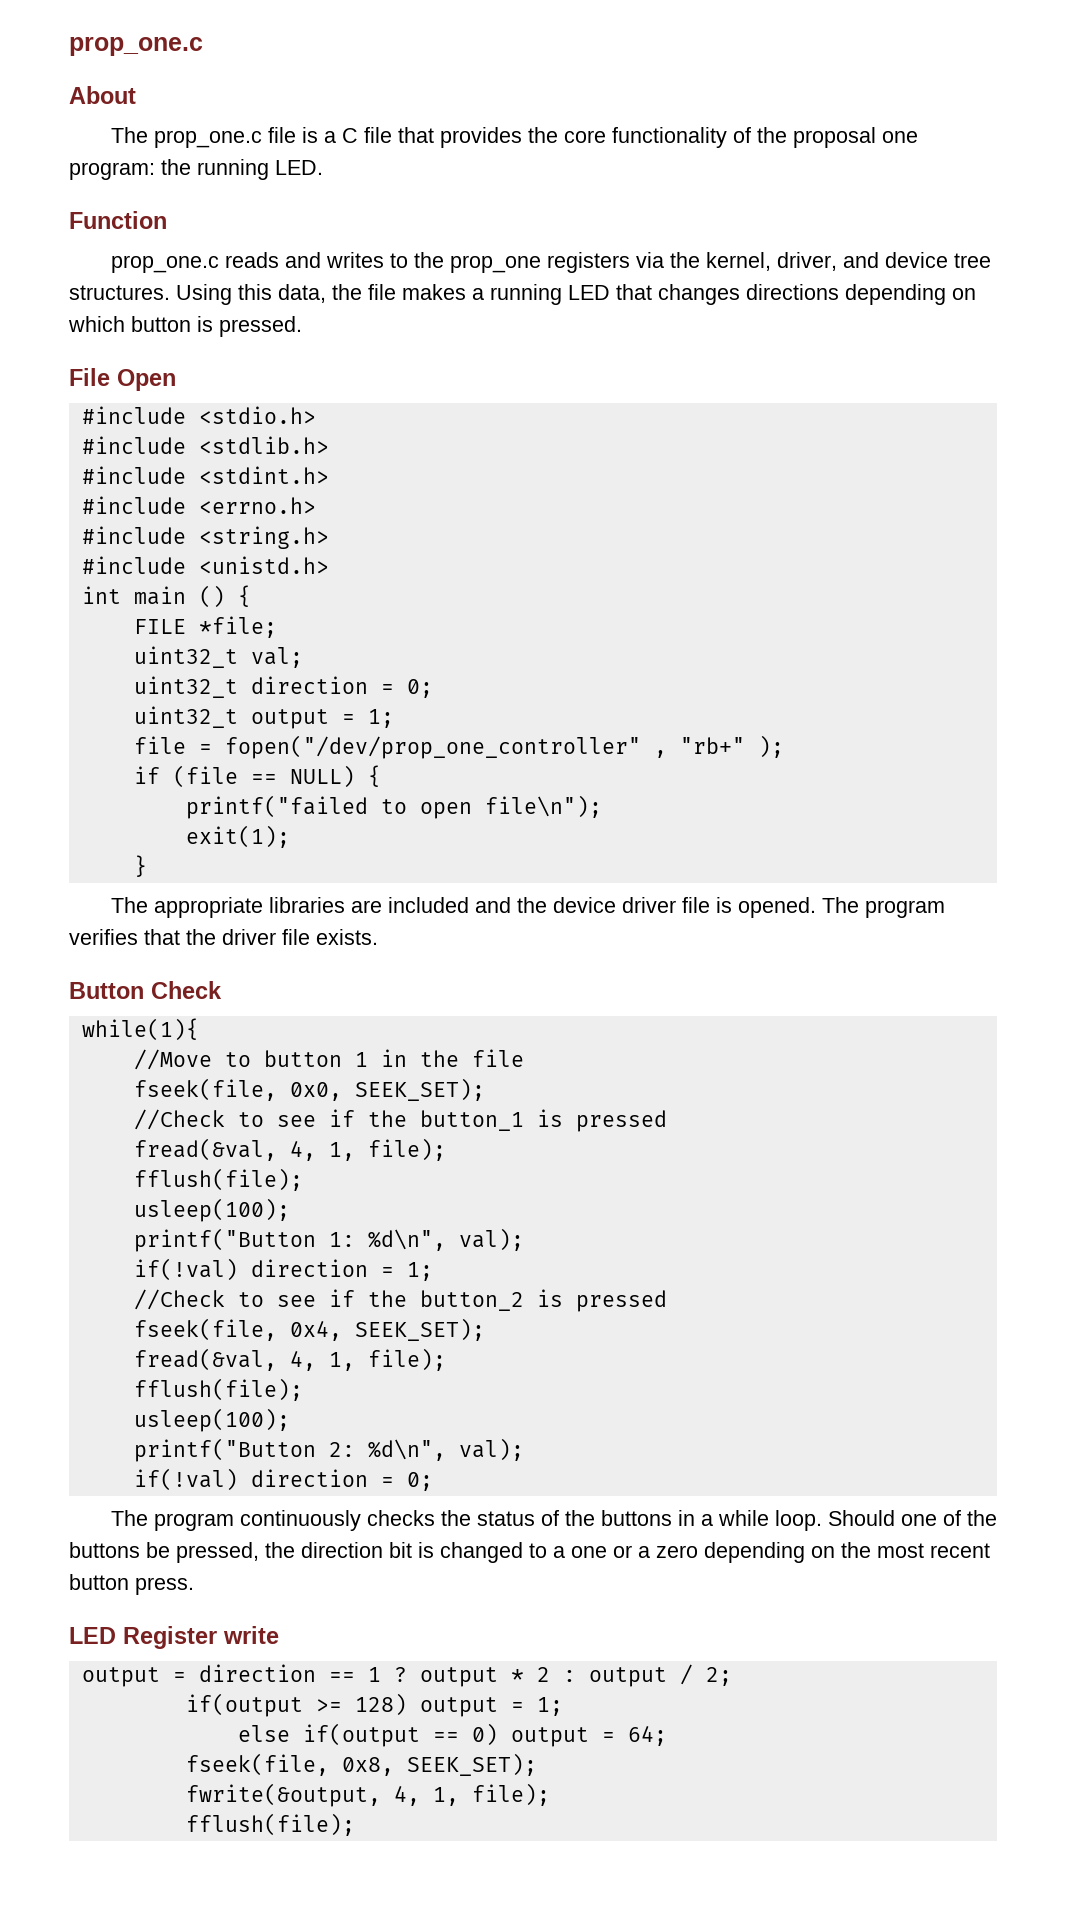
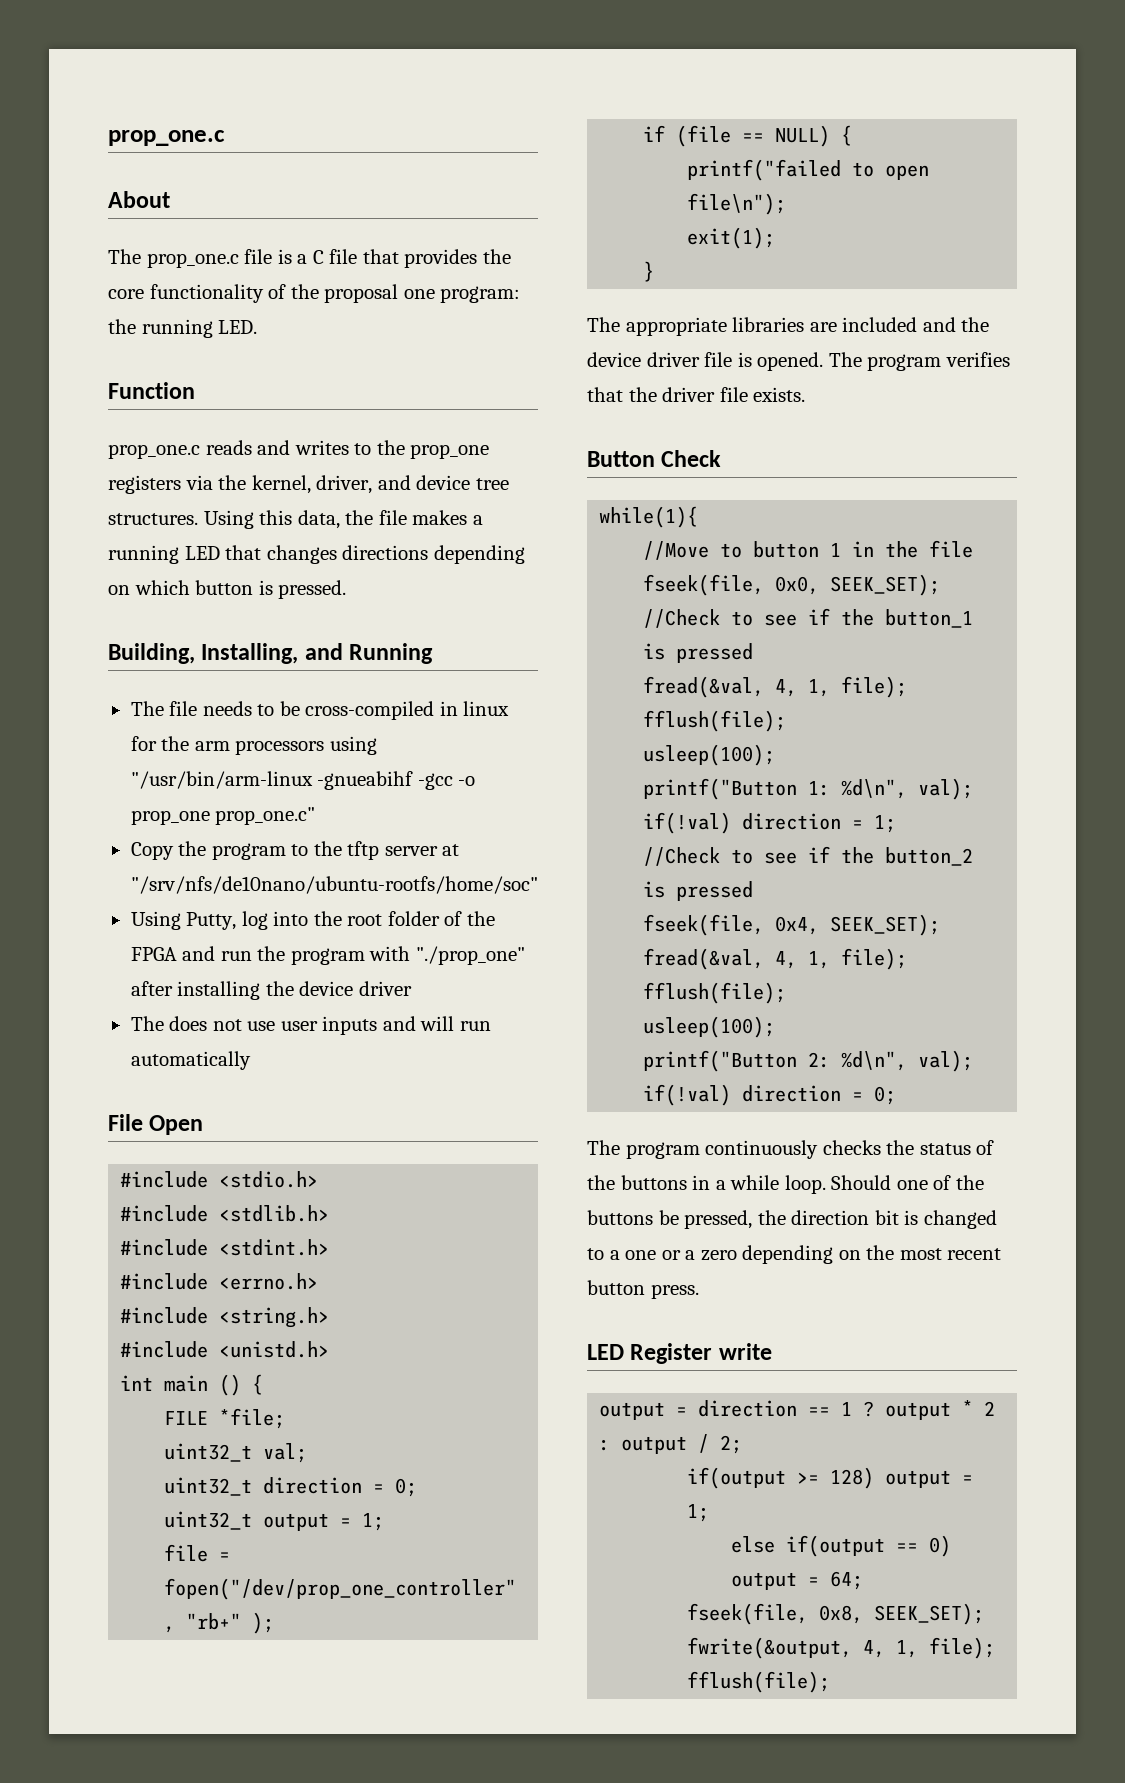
(302, 326) none -> [108,643,434,664] [130,701,510,720] [130,736,377,755] [130,771,476,790] [130,807,316,825] [130,841,460,860] [130,876,538,894] [130,911,495,930] [130,946,525,965] [130,981,412,1000] [130,1016,491,1035] [130,1051,251,1070] // Building, Installing, and Running // The file needs to be cross-compiled in linux for the arm processors using "/usr/bin/arm-linux -gnueabihf -gcc -o prop_one prop_one.c" // Copy the program to the tftp server at "/srv/nfs/de10nano/ubuntu-rootfs/home/soc" // Using Putty, log into the root folder of the FPGA and run the program with "./prop_one" after installing the device driver // The does not use user inputs and will run automatically

